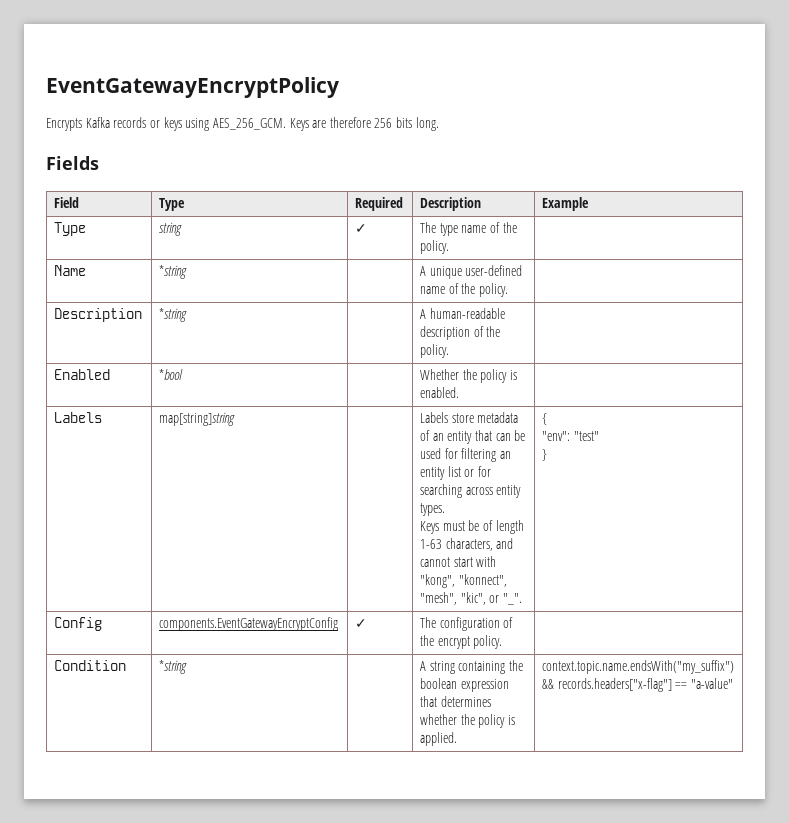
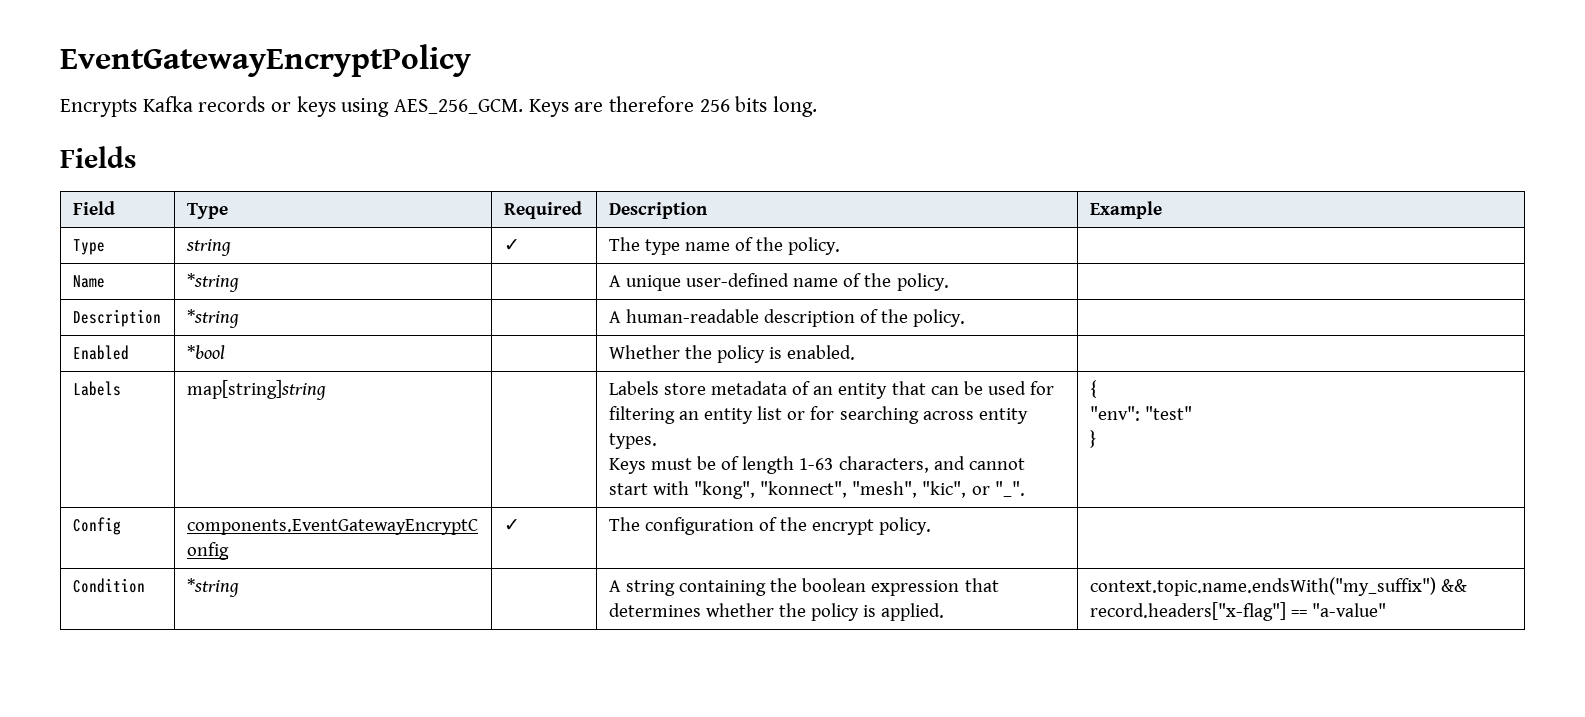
[557,678,672,692] records.headers["x-flag"] -> [1089,602,1286,621] record.headers["x-flag"]

